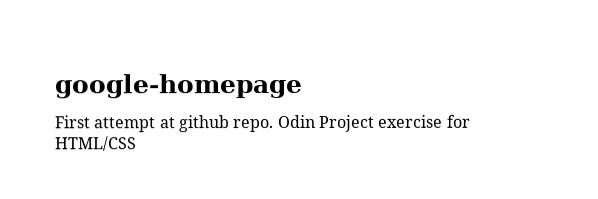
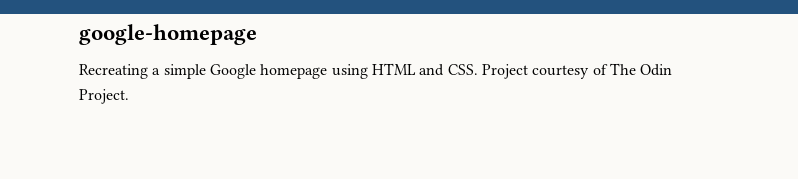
[55,114,471,133] [55,136,137,152] First attempt at github repo. Odin Project exercise for HTML/CSS -> [79,63,673,79] [79,89,129,104] Recreating a simple Google homepage using HTML and CSS. Project courtesy of The Odin Project.

